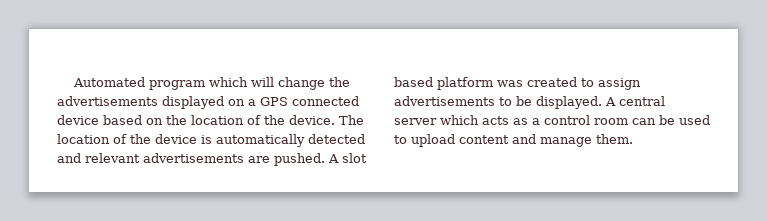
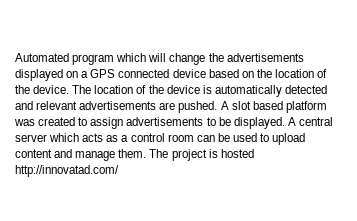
(633, 139) none -> [149,149,254,161] [15,165,119,177] The project is hosted http://innovatad.com/

